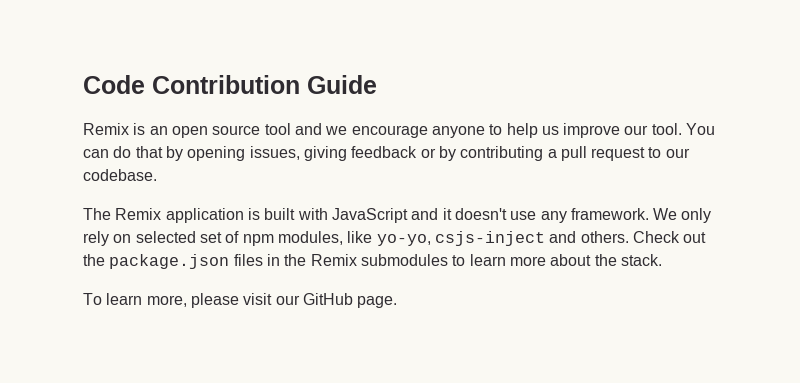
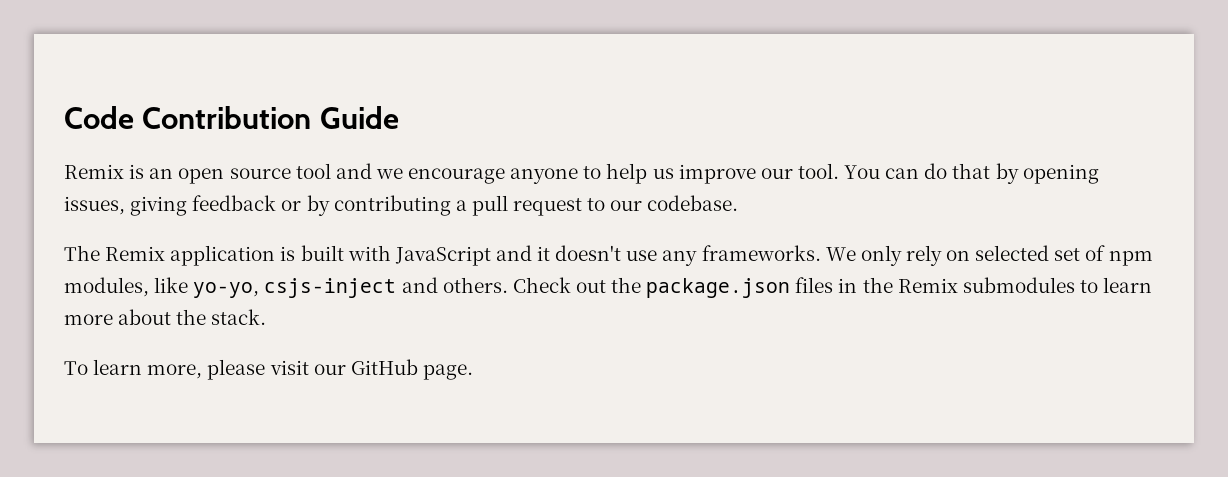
[570,208,649,220] framework. -> [701,245,821,261] frameworks.

